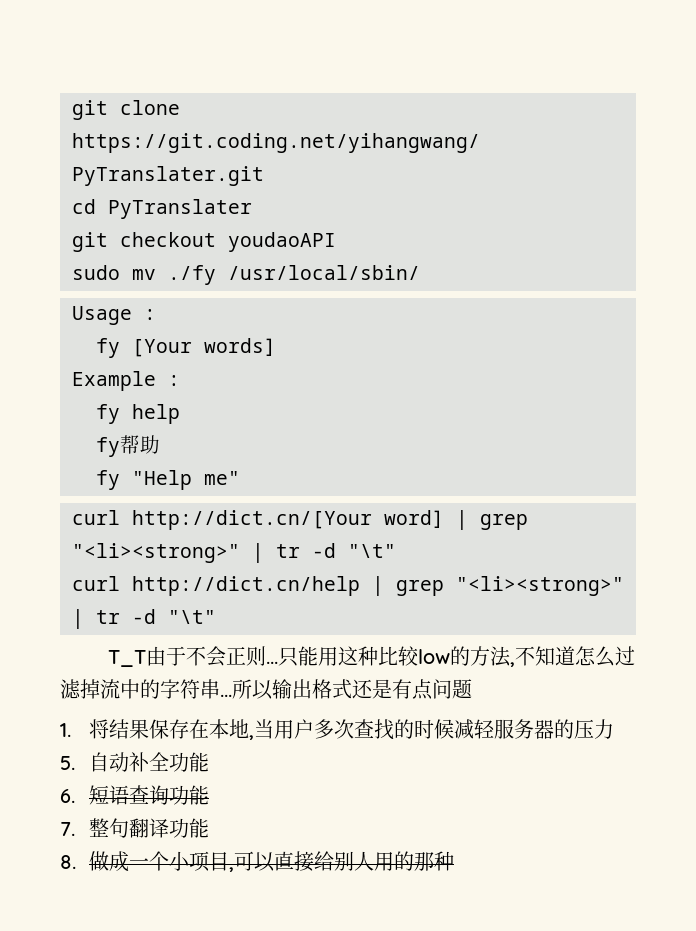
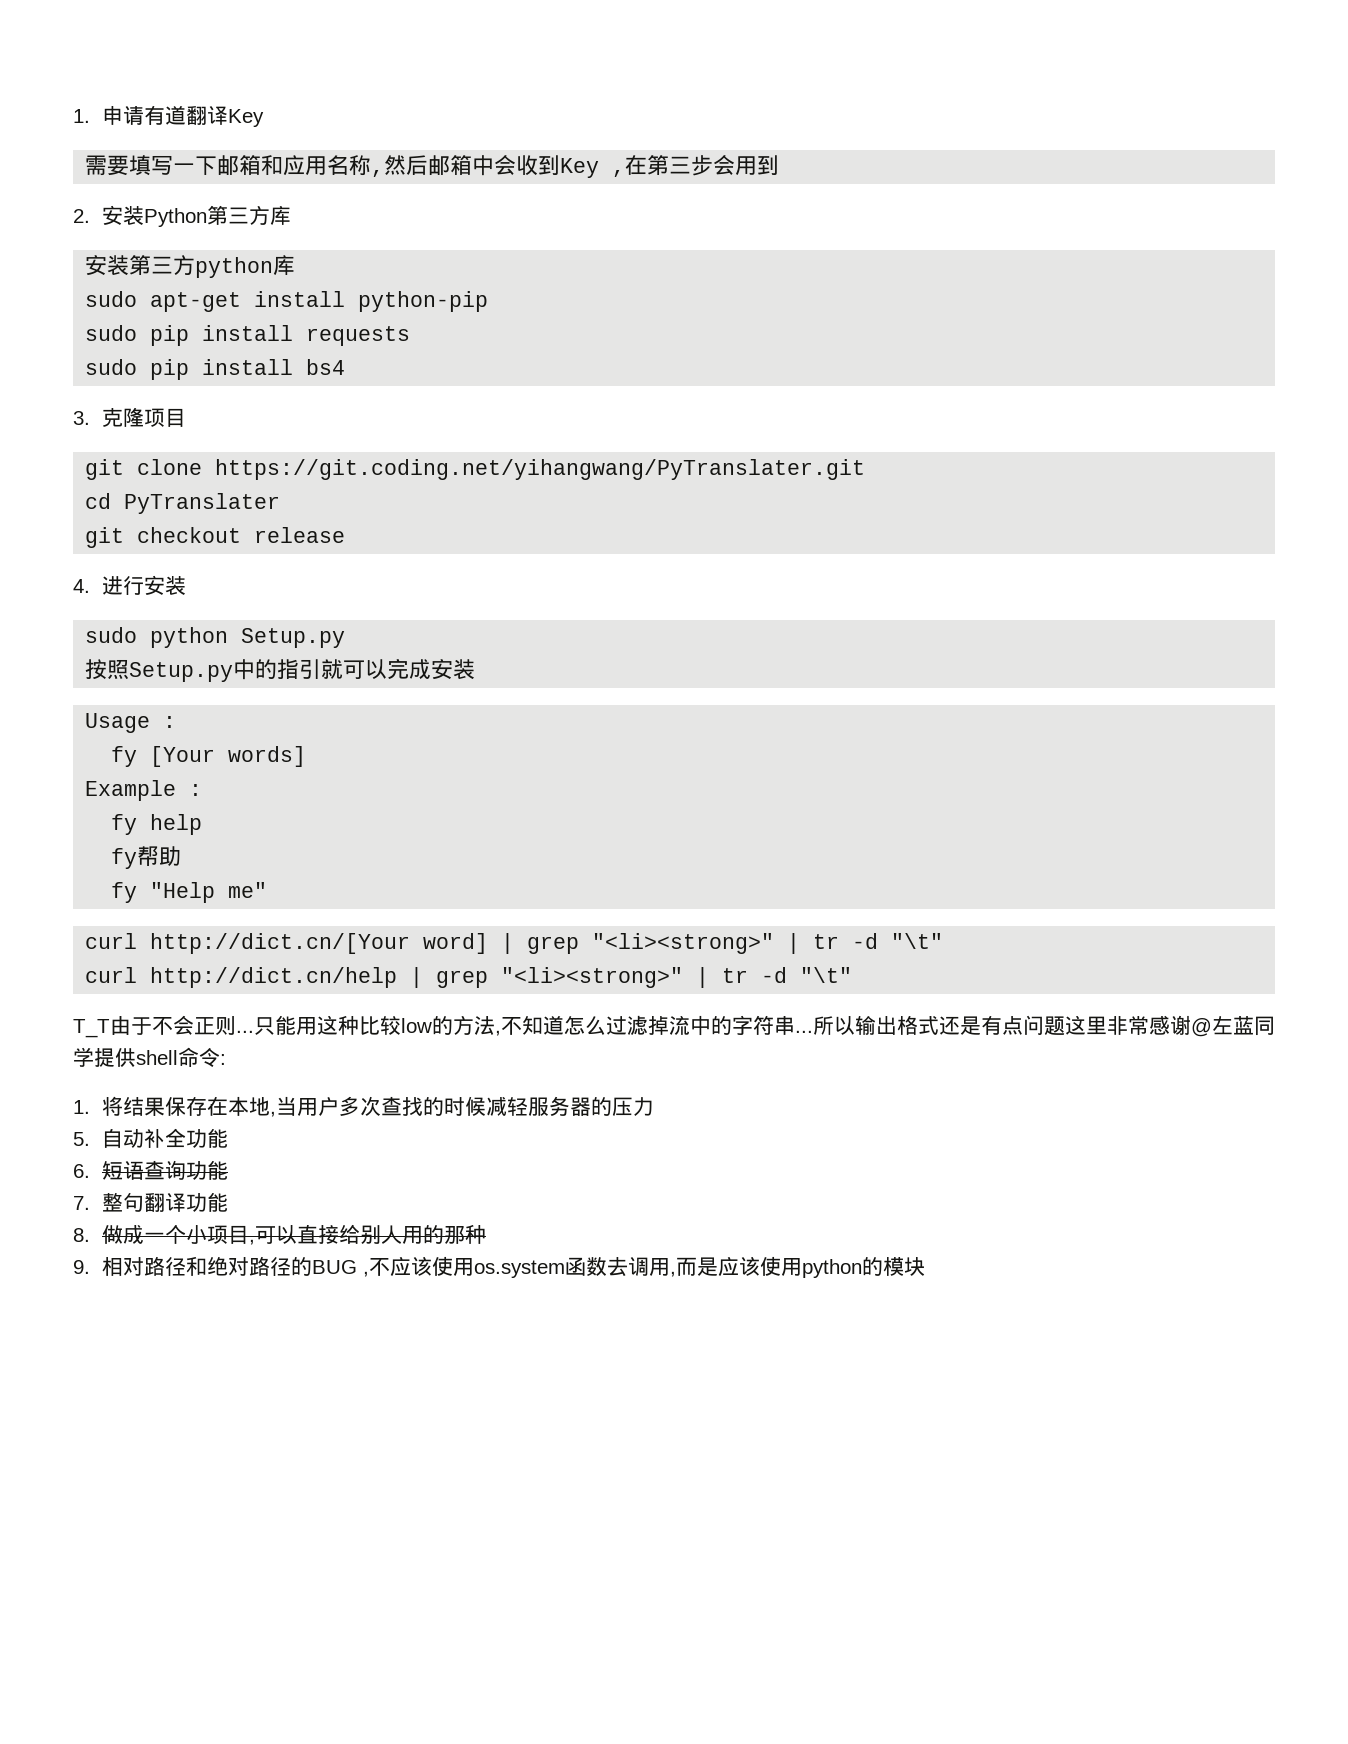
(72, 110) none -> [73,105,264,127] [85,155,780,178] [73,205,291,227] [85,255,296,278] [85,291,489,312] [85,325,411,346] [85,359,346,380] [73,407,186,427] 1.申请有道翻译Key // 需要填写一下邮箱和应用名称,然后邮箱中会收到Key ,在第三步会用到 // 2.安装Python第三方库 // 安装第三方python库 // sudo apt-get install python-pip // sudo pip install requests // sudo pip install bs4 // 3.克隆项目 //
[228,232,336,252] [72,265,420,285] youdaoAPI // sudo mv ./fy /usr/local/sbin/ -> [254,527,346,543] [73,575,186,595] [85,627,346,648] [85,658,476,682] release // 4.进行安装 // sudo python Setup.py // 按照Setup.py中的指引就可以完成安装
(472, 689) none -> [1065,1015,1275,1037] [73,1047,226,1068] 这里非常感谢@左蓝同学提供shell命令:
(455, 861) none -> [73,1256,925,1278] // 9.相对路径和绝对路径的BUG ,不应该使用os.system函数去调用,而是应该使用python的模块

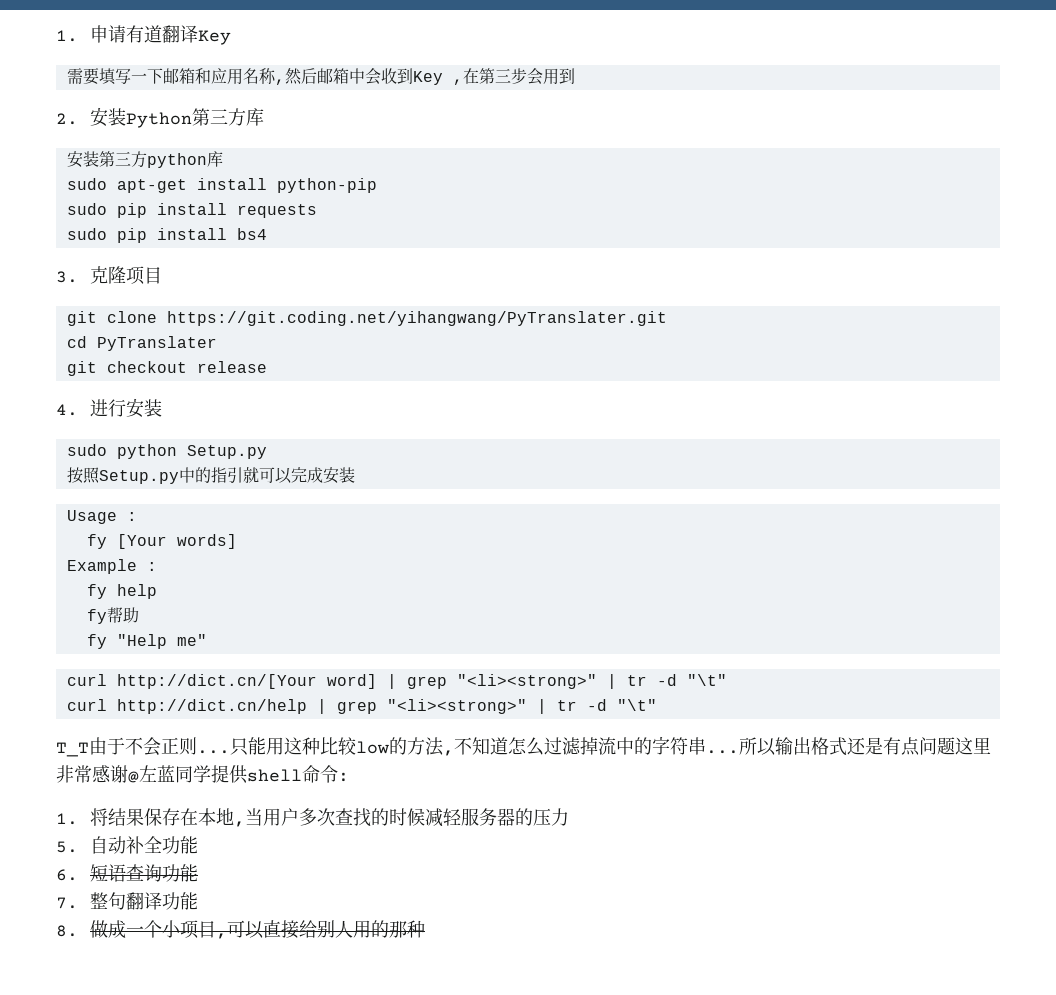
[73,1256,925,1278] // 9.相对路径和绝对路径的BUG ,不应该使用os.system函数去调用,而是应该使用python的模块 -> (426, 929) none

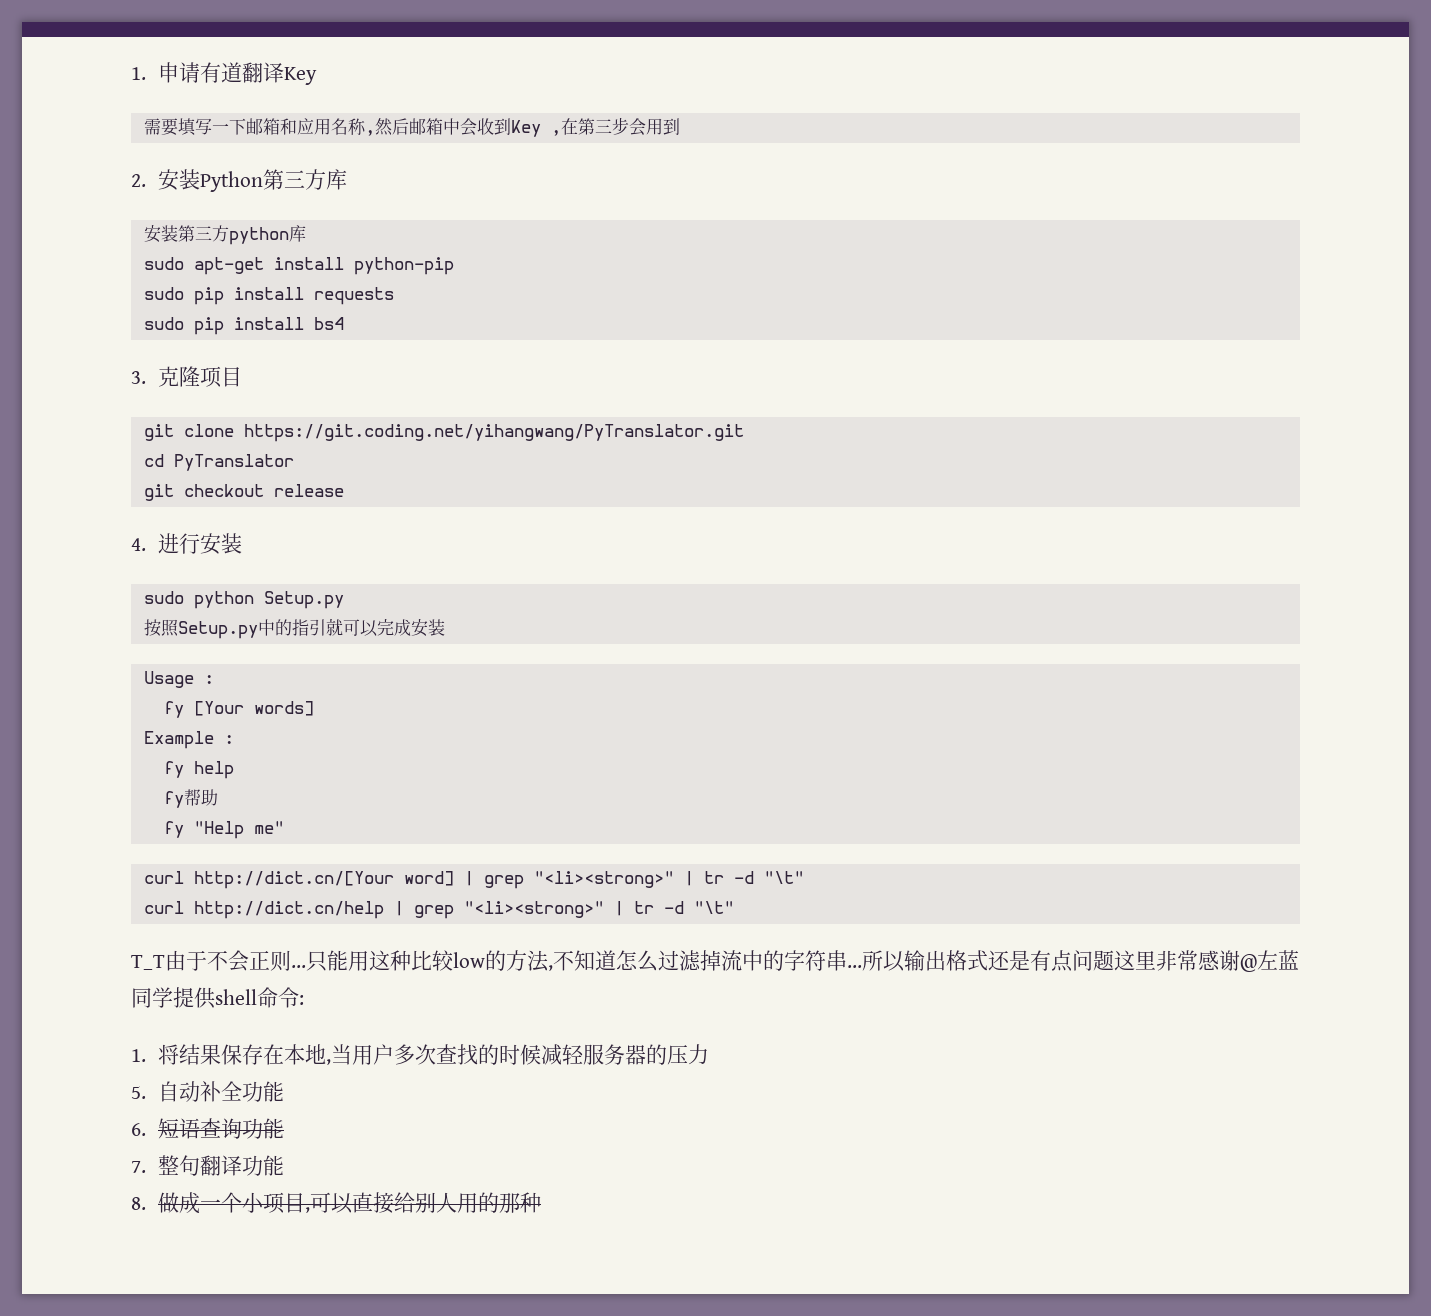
[166,311,667,326] https://git.coding.net/yihangwang/PyTranslater.git -> [243,424,744,442] https://git.coding.net/yihangwang/PyTranslator.git
[96,336,217,351] PyTranslater -> [173,454,294,471] PyTranslator

